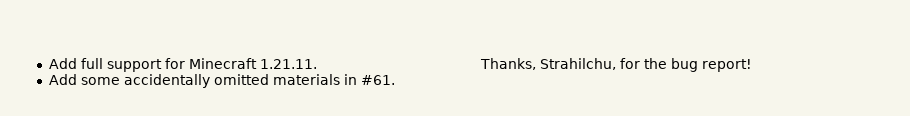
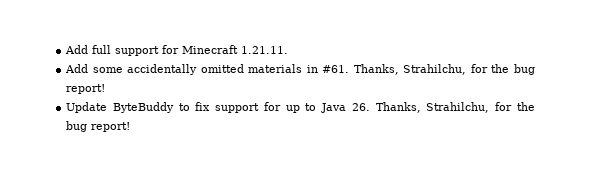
(752, 65) none -> [66,102,535,113] [66,121,131,132] // Update ByteBuddy to fix support for up to Java 26. Thanks, Strahilchu, for the bug report!

